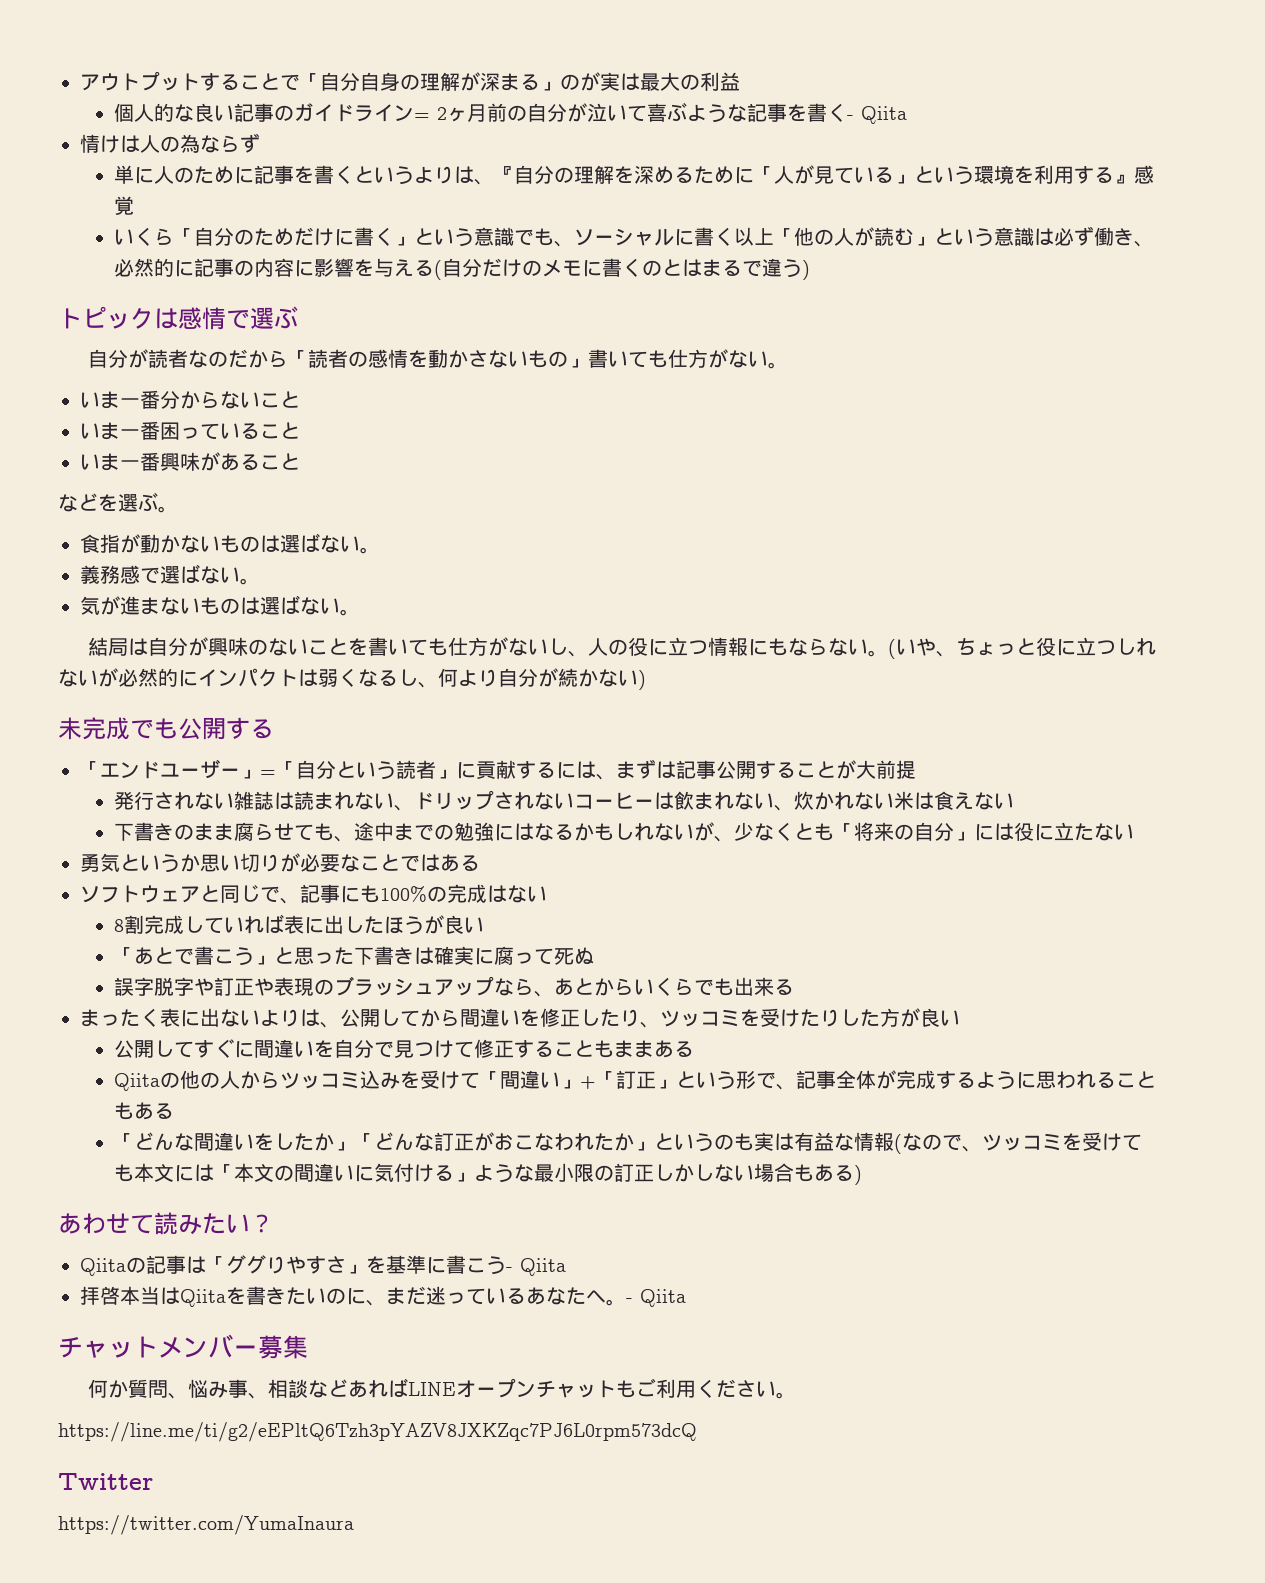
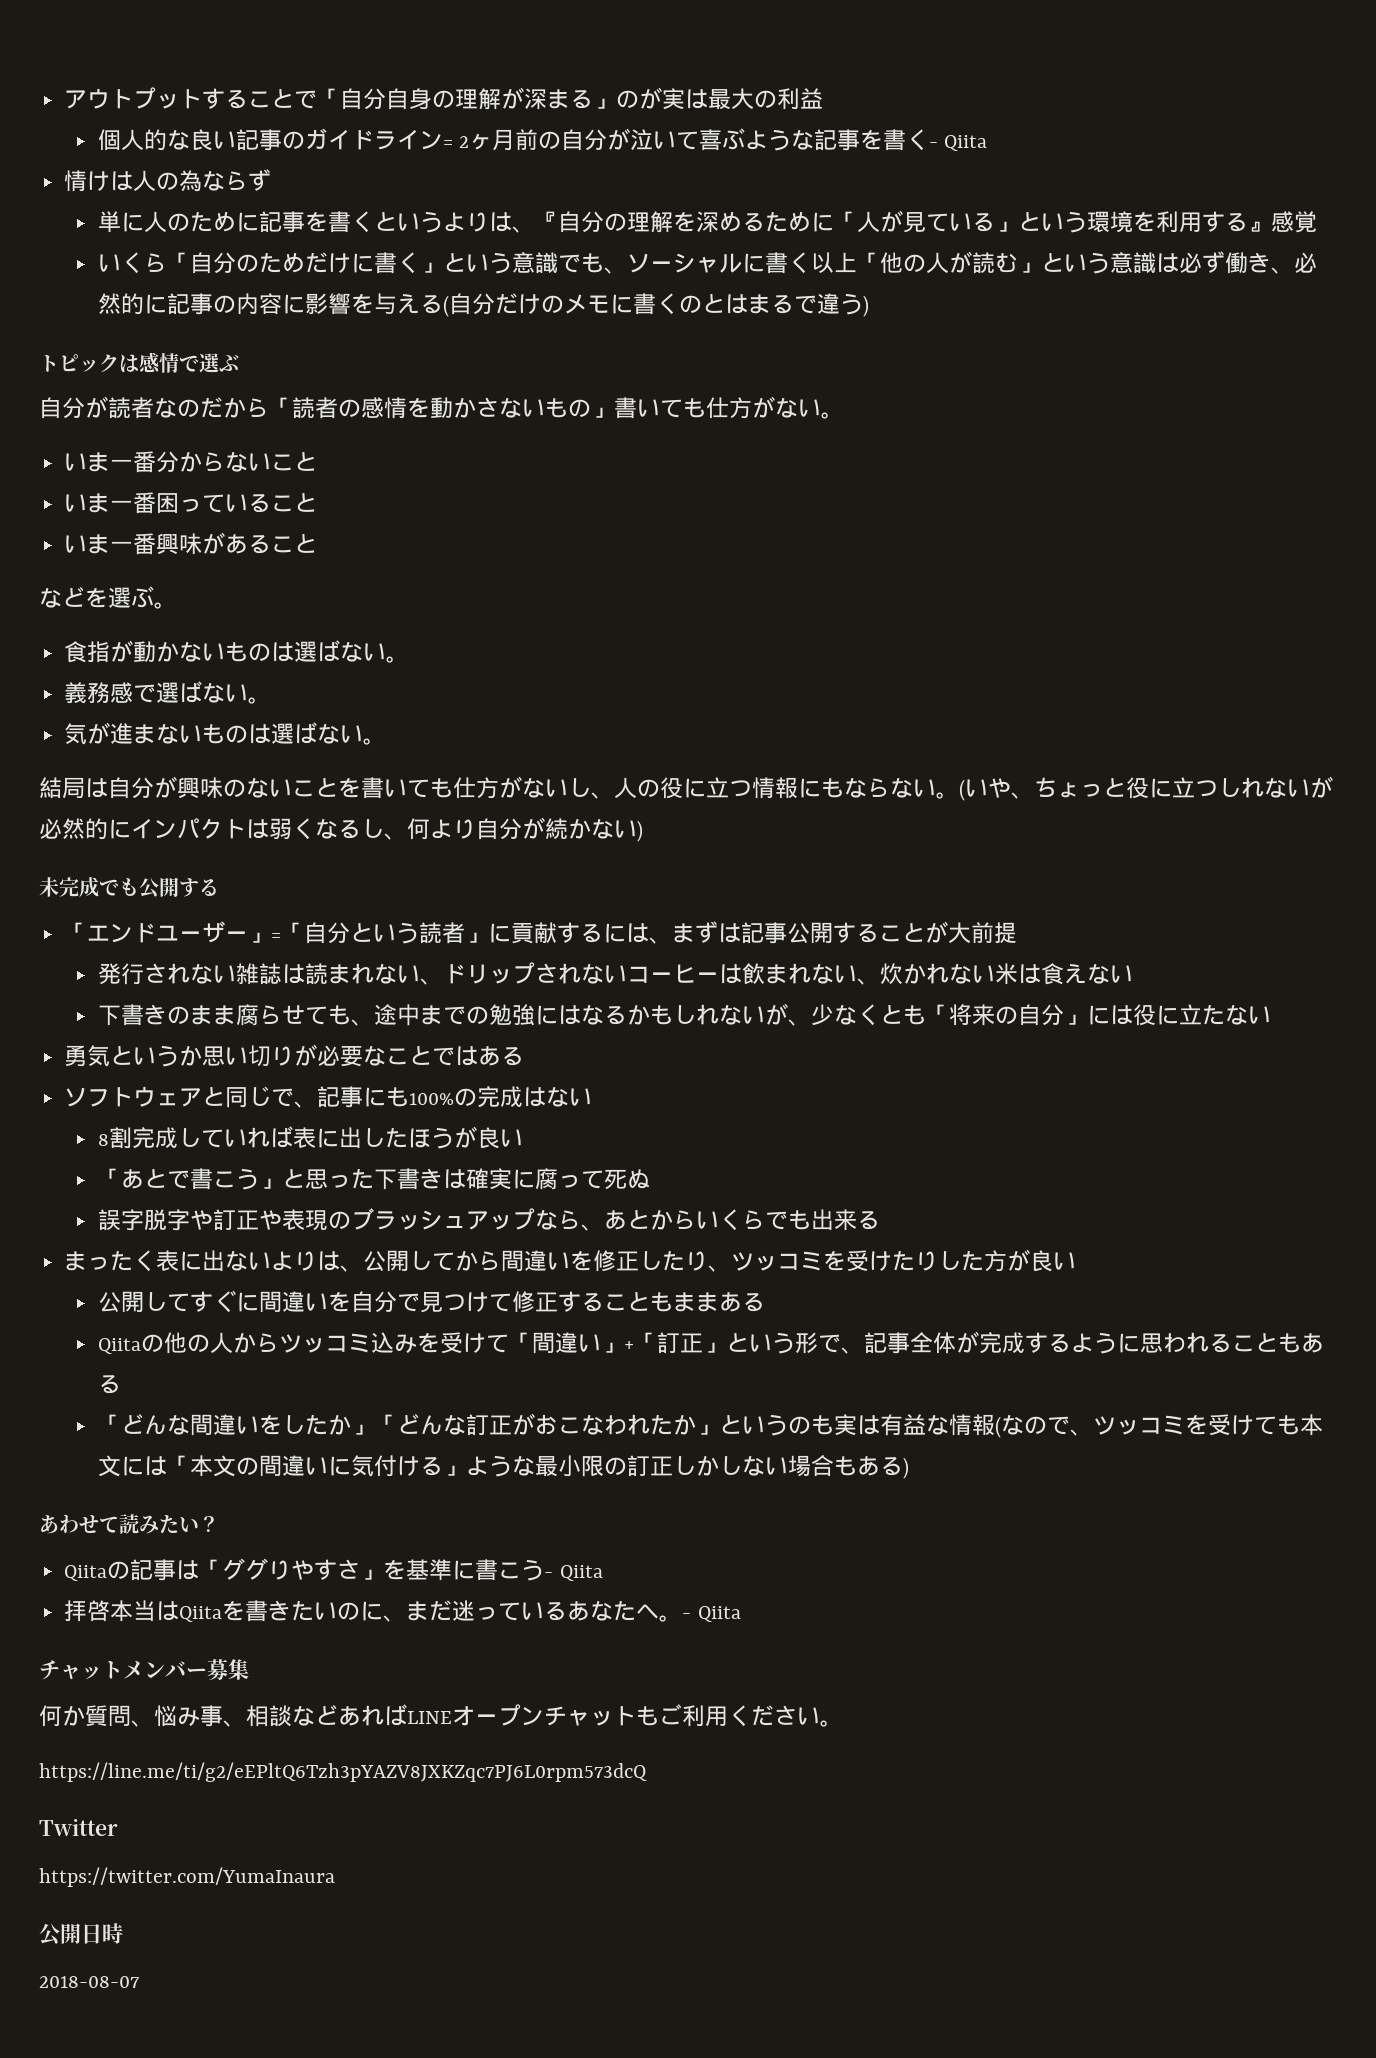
(354, 1525) none -> [39,1923,123,1946] [39,1976,139,1988] // 公開日時 // 2018-08-07

